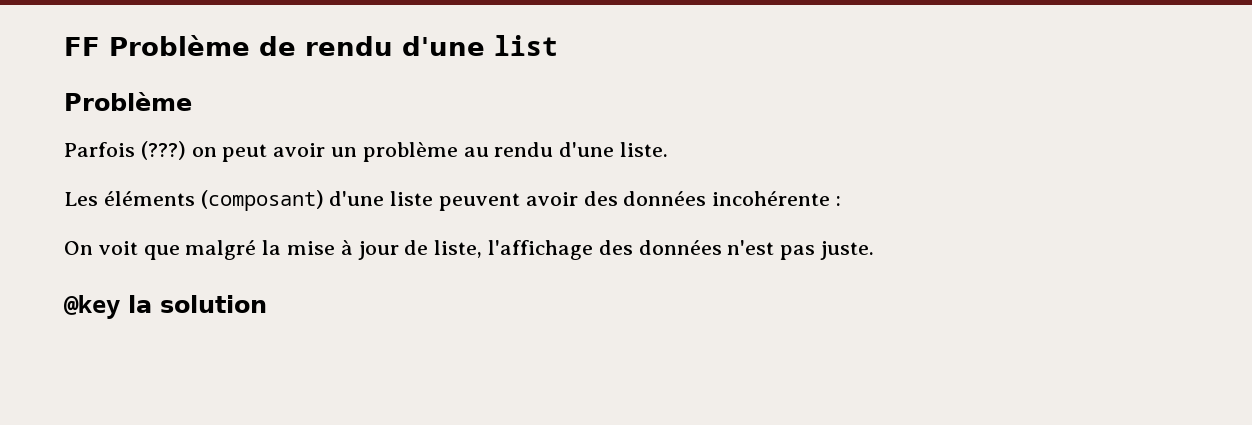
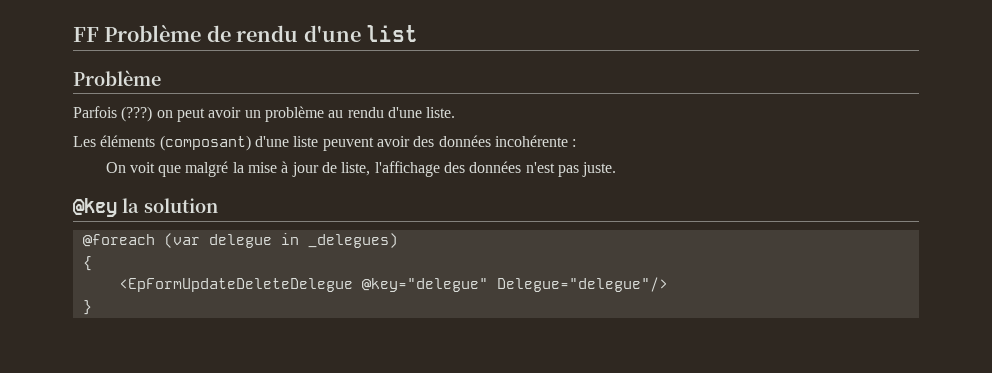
(267, 304) none -> [82,233,398,248] [82,256,92,271] [118,277,668,292] [82,300,92,315] // @foreach (var delegue in _delegues) // { // <EpFormUpdateDeleteDelegue @key="delegue" Delegue="delegue"/> // }

